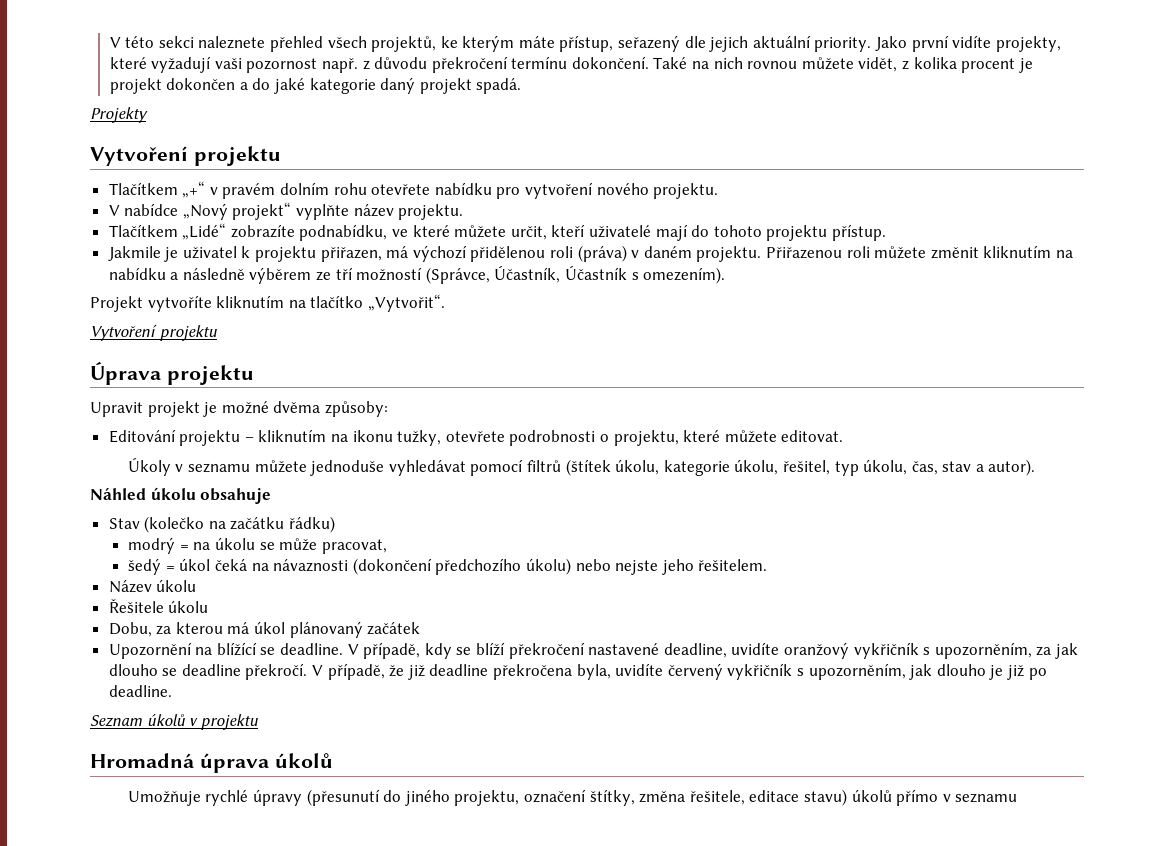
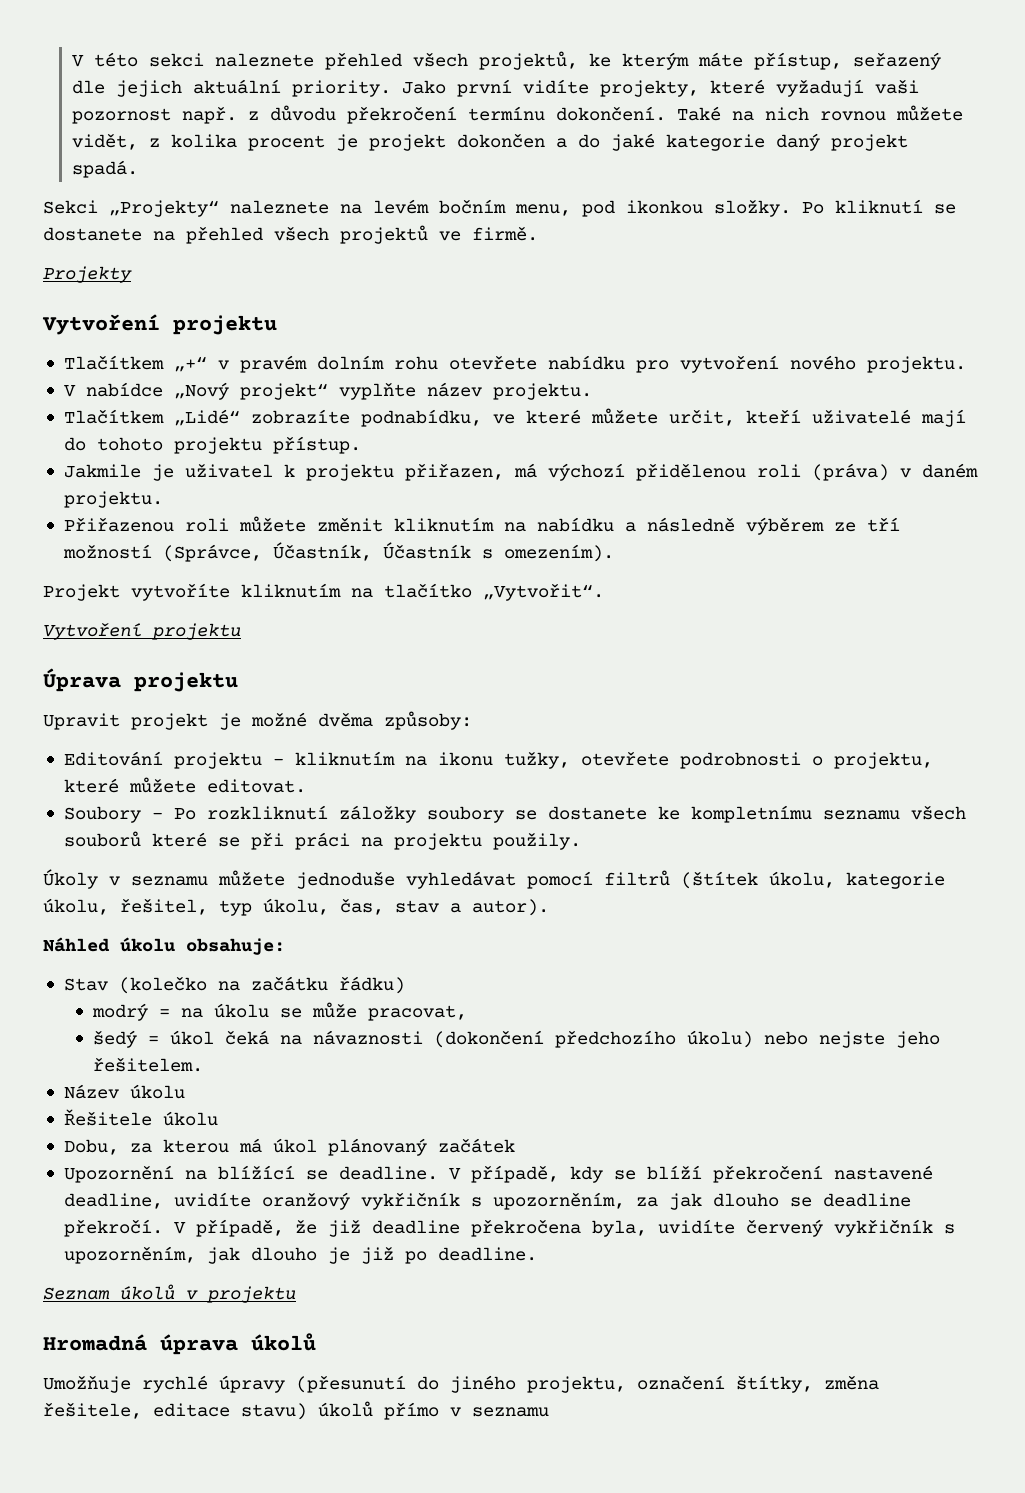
(522, 86) none -> [43,199,956,217] [43,225,538,244] // Sekci „Projekty“ naleznete na levém bočním menu, pod ikonkou složky. Po kliknutí se dostanete na přehled všech projektů ve firmě.
(762, 254) none -> (163, 499) //
(844, 436) none -> [63,805,966,823] [63,831,581,850] // Soubory – Po rozkliknutí záložky soubory se dostanete ke kompletnímu seznamu všech souborů které se při práci na projektu použily.
[200,488,272,504] obsahuje -> [186,938,285,955] obsahuje:

